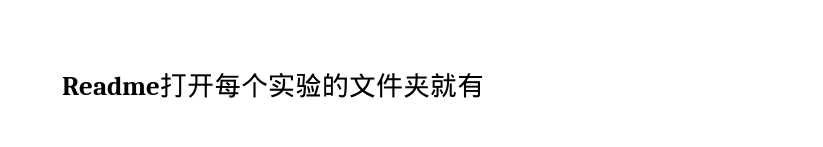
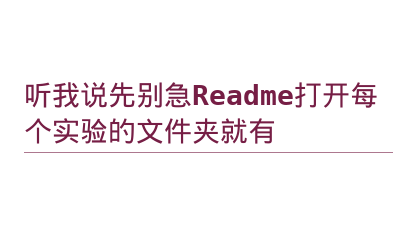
(62, 85) none -> [24,82,192,108] 听我说先别急

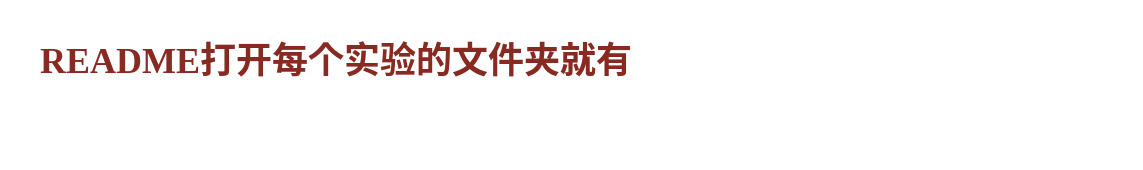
[24,82,294,108] 听我说先别急Readme -> [40,49,200,73] README

